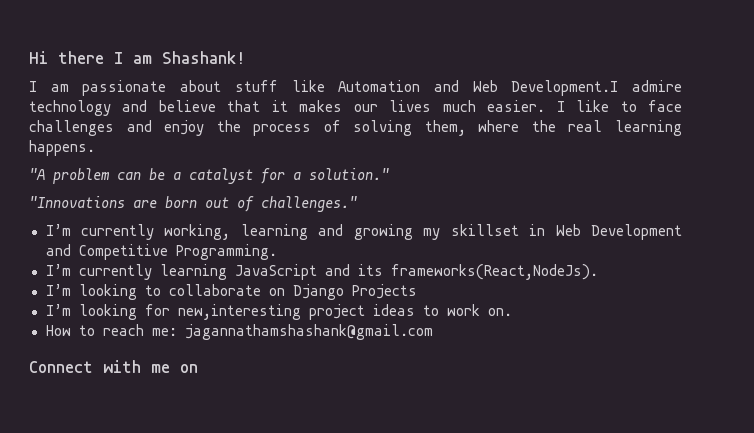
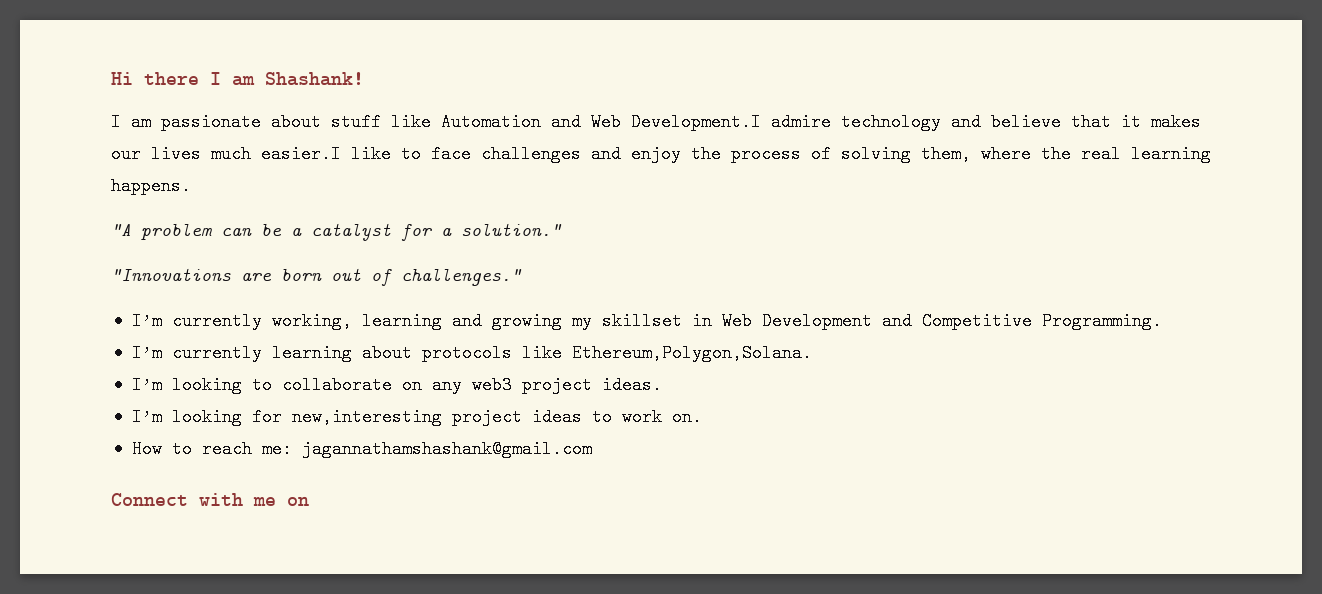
[487,100,565,112] easier. I -> [261,145,341,163] easier.I
[234,264,598,280] JavaScript and its frameworks(React,NodeJs). -> [361,344,812,362] about protocols like Ethereum,Polygon,Solana.
[292,284,417,300] Django Projects -> [431,376,662,394] any web3 project ideas.

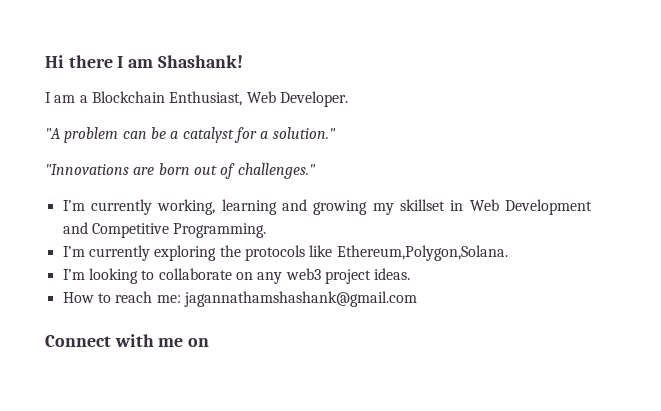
[161,113,1201,131] [111,145,1211,163] [111,177,191,195] passionate about stuff like Automation and Web Development.I admire technology and believe that it makes our lives much easier.I like to face challenges and enjoy the process of solving them, where the real learning happens. -> [79,91,348,107] a Blockchain Enthusiast, Web Developer.
[271,344,412,362] learning about -> [154,245,241,261] exploring the
[131,408,702,426] // I’m looking for new,interesting project ideas to work on. -> (411, 274) none

